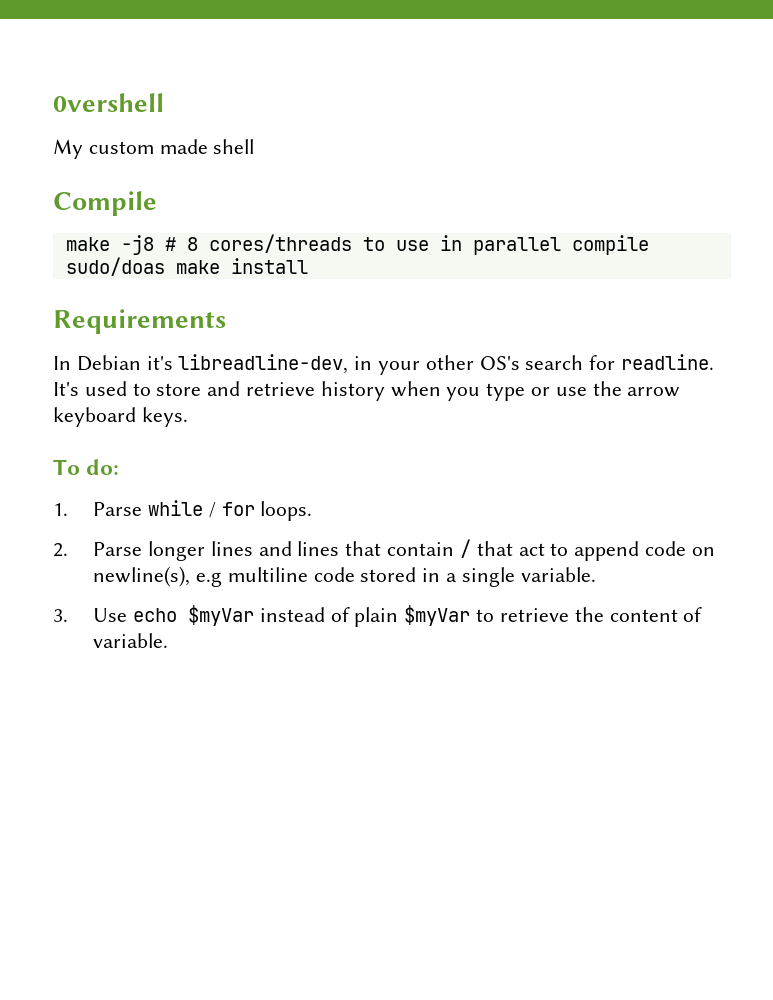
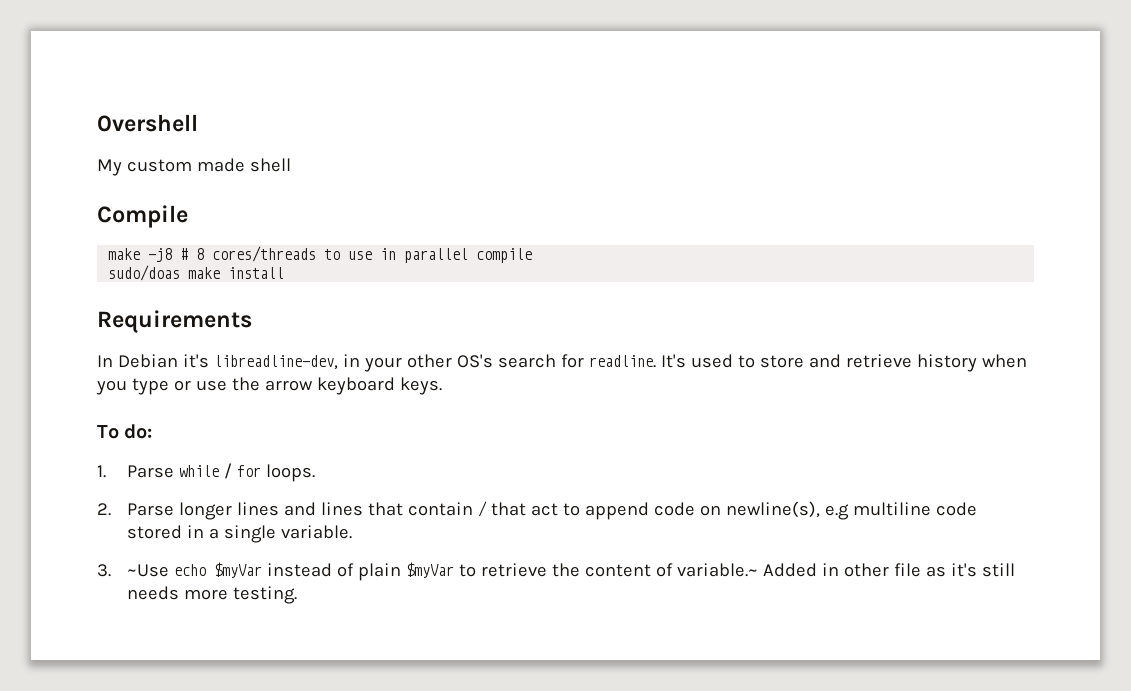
[93,608,128,622] Use -> [126,564,169,577] ~Use
[93,633,169,648] variable. -> [676,563,1015,577] [126,586,297,604] variable.~ Added in other file as it's still needs more testing.

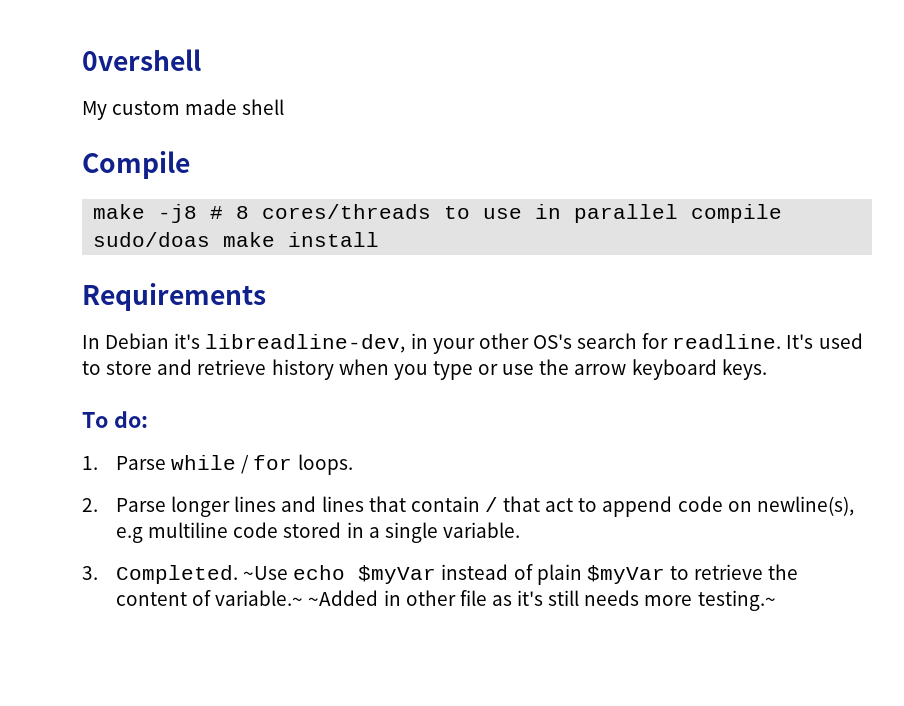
(111, 570) none -> [116,565,239,584] Completed.
[762,563,817,577] Added -> [308,590,379,606] ~Added
[232,586,297,604] testing. -> [697,590,776,611] testing.~

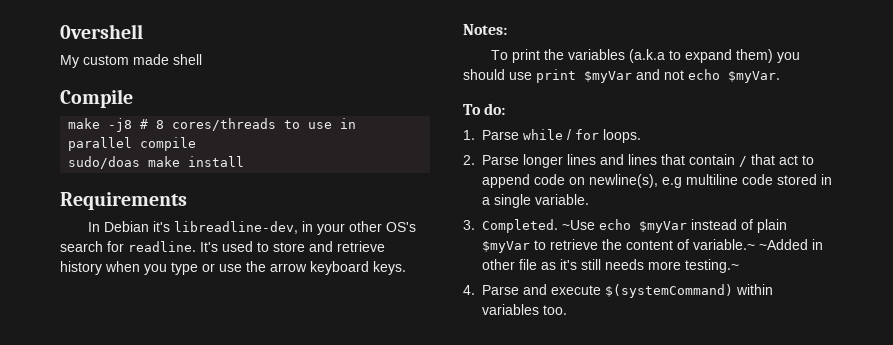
(767, 369) none -> [463,24,507,35] [491,49,801,63] [463,69,780,83] // Notes: // To print the variables (a.k.a to expand them) you should use print $myVar and not echo $myVar.
(776, 600) none -> [463,284,773,298] [482,304,567,315] // 4. Parse and execute $(systemCommand) within variables too.

